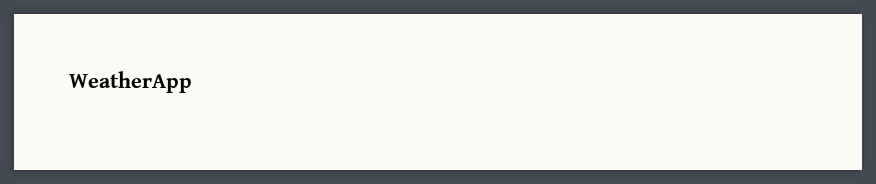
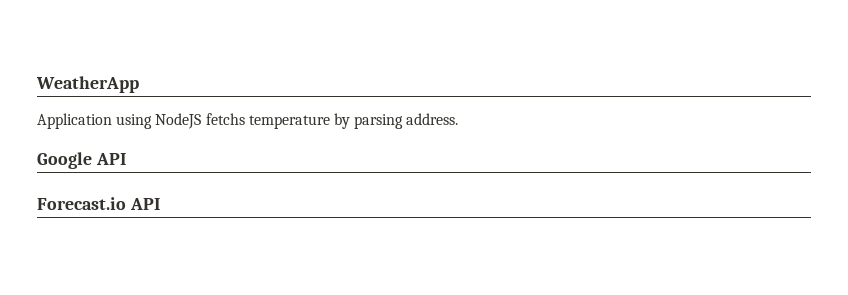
(192, 82) none -> [37,113,459,129] [37,152,126,169] [37,197,160,210] // Application using NodeJS fetchs temperature by parsing address. // Google API // Forecast.io API

